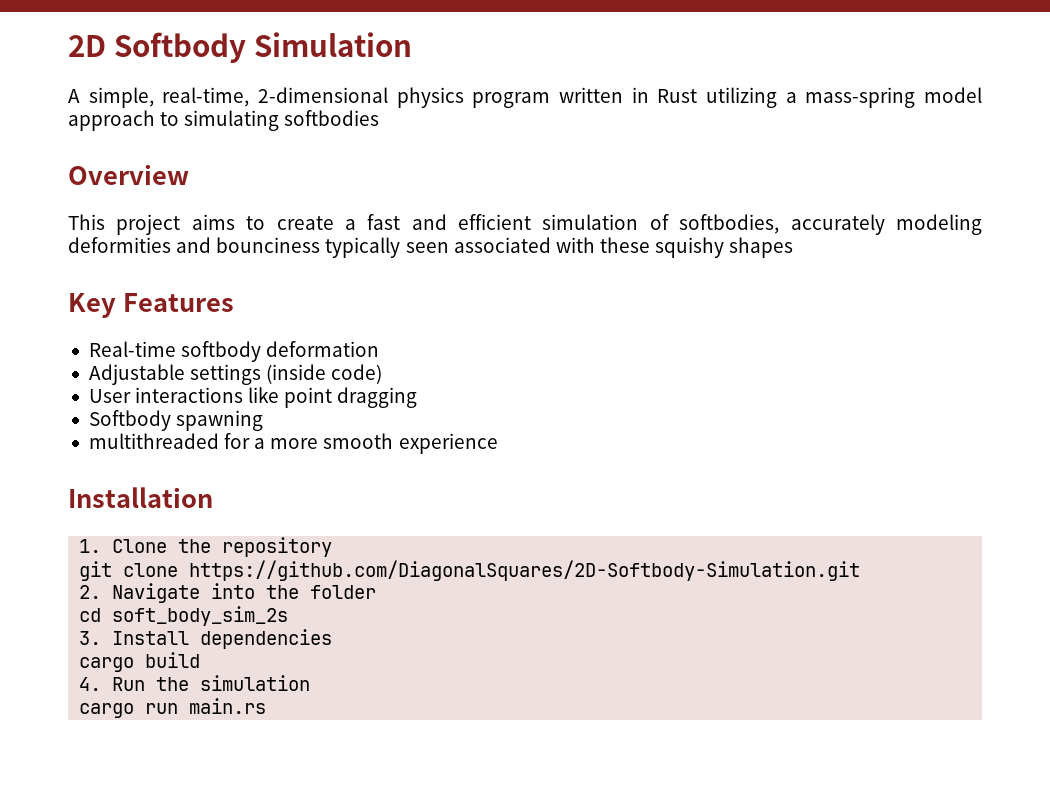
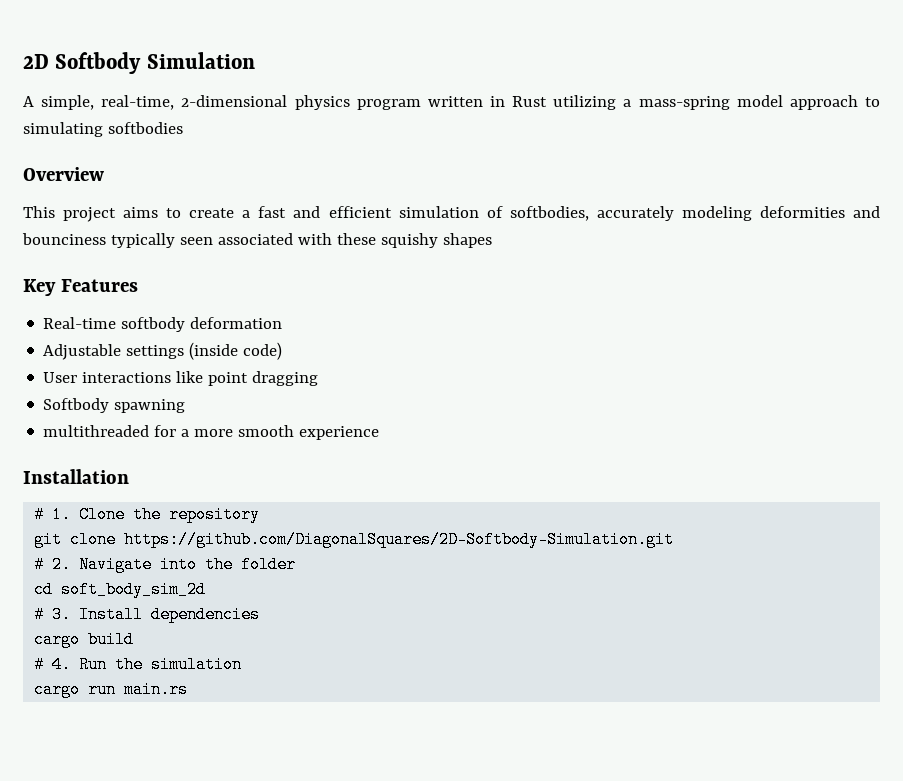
(213, 497) none -> [34,506,45,523] #
(861, 570) none -> [34,556,45,573] #
[112,606,289,626] soft_body_sim_2s // -> [61,581,207,598] [34,606,45,623] soft_body_sim_2d // #
(201, 660) none -> [34,656,45,673] #

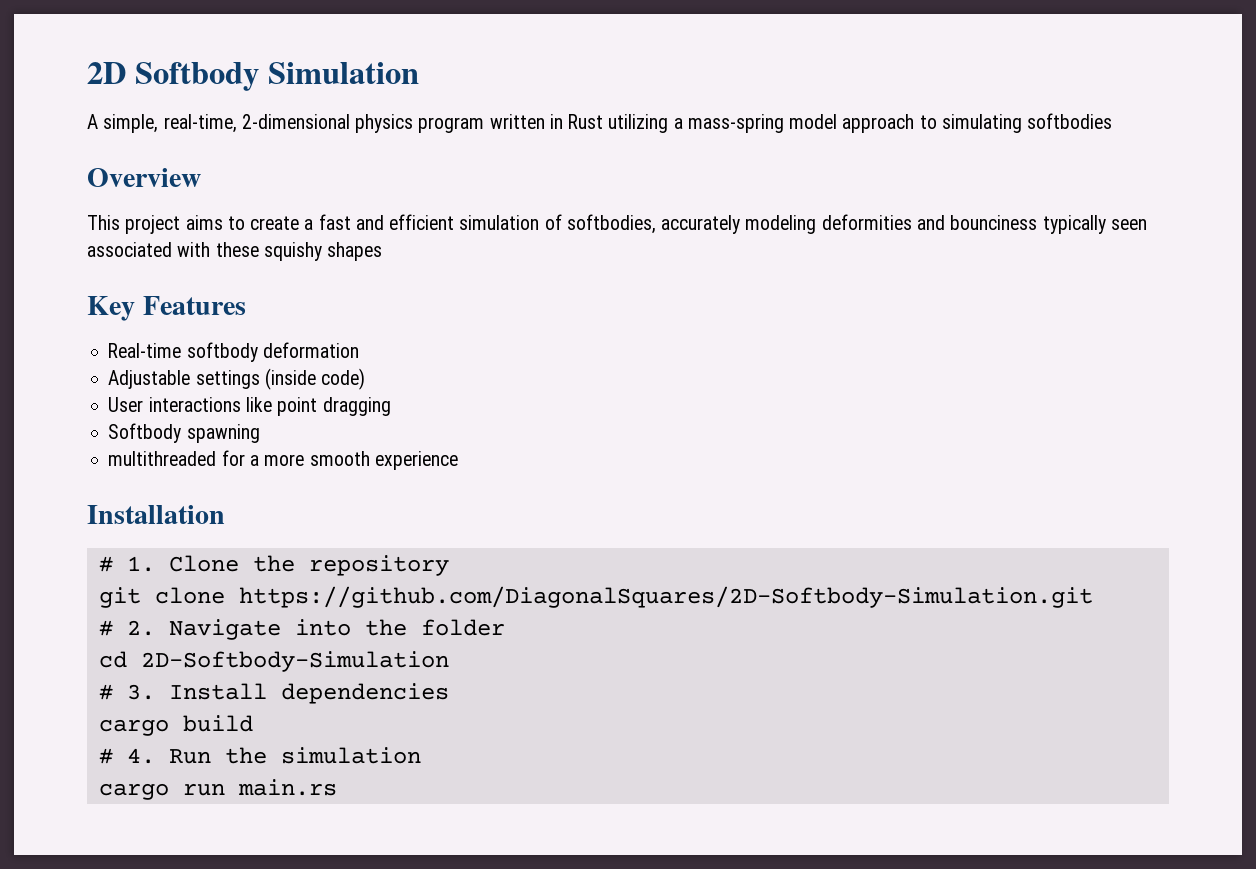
[61,581,207,598] soft_body_sim_2d -> [140,651,449,672] 2D-Softbody-Simulation

